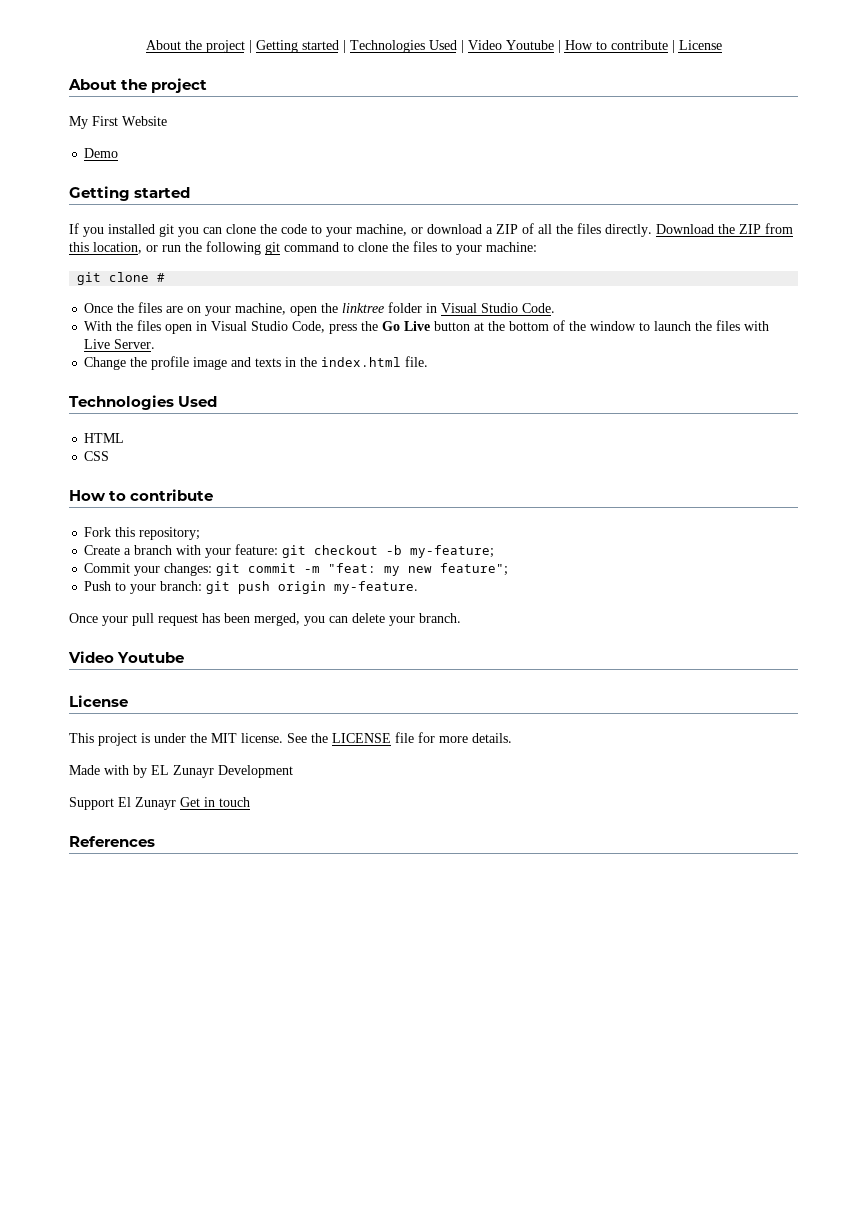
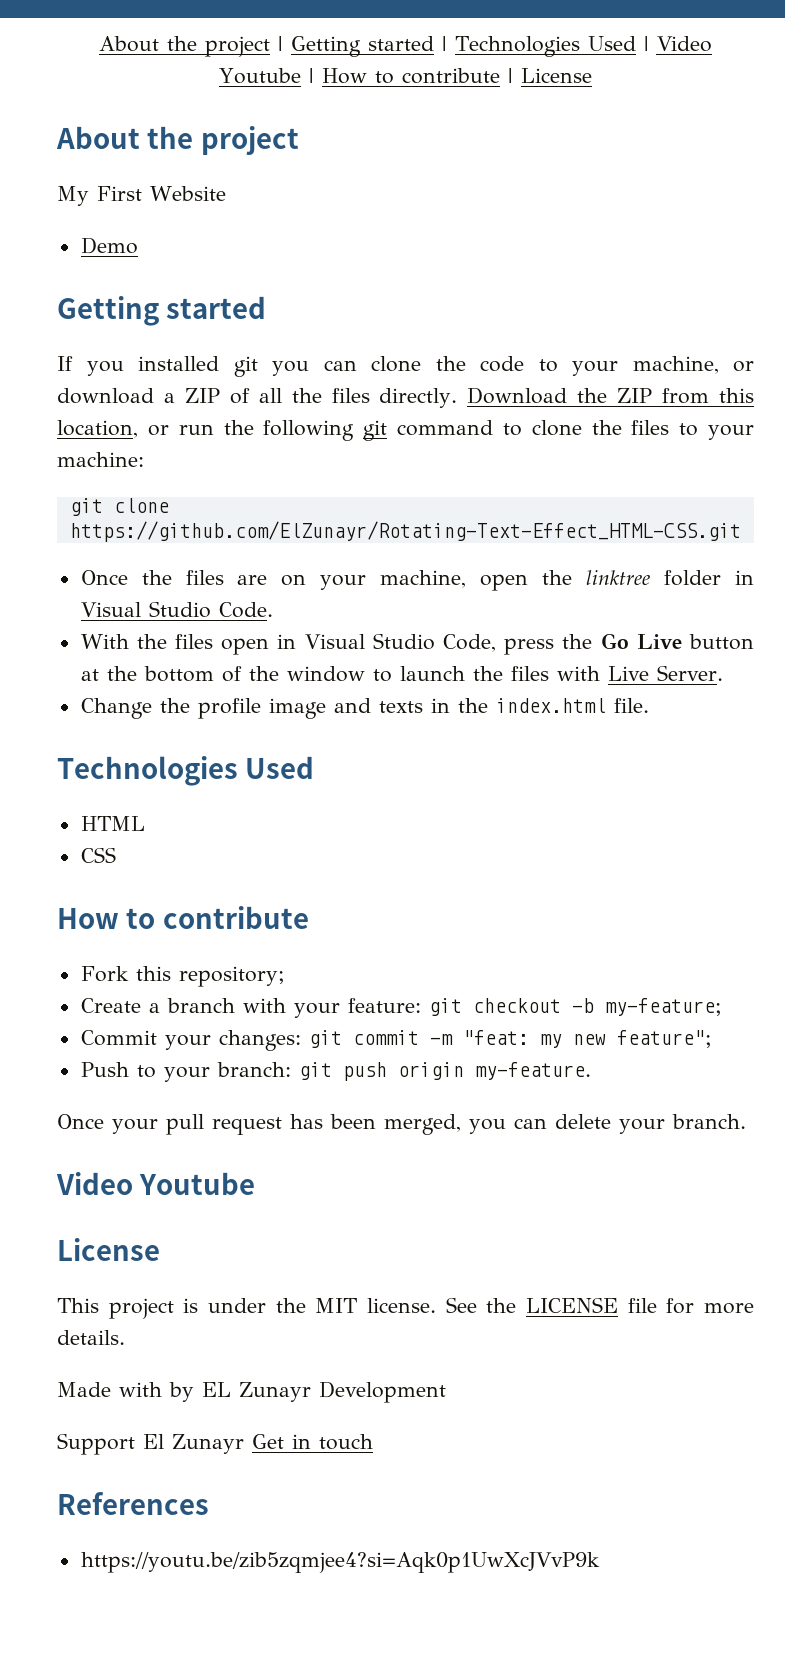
[157,273,166,282] # -> [69,521,741,542] https://github.com/ElZunayr/Rotating-Text-Effect_HTML-CSS.git
(155, 841) none -> [80,1552,600,1573] // https://youtu.be/zib5zqmjee4?si=Aqk0p1UwXcJVvP9k

